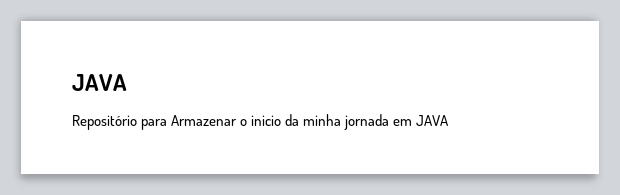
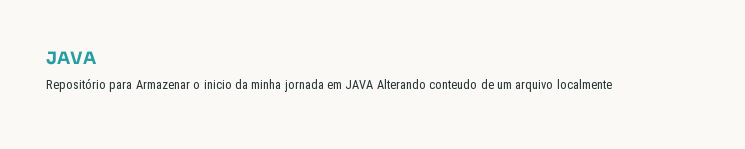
(449, 120) none -> [376,79,612,92] Alterando conteudo de um arquivo localmente

